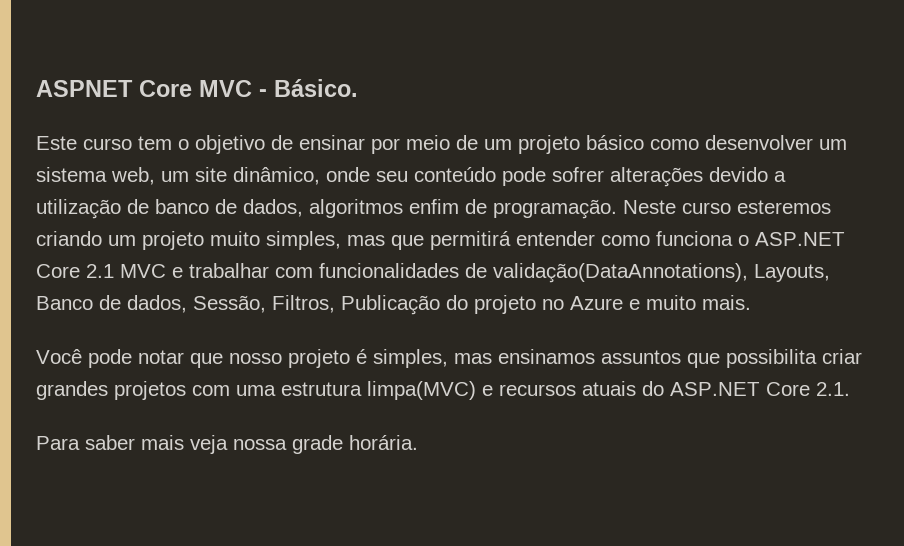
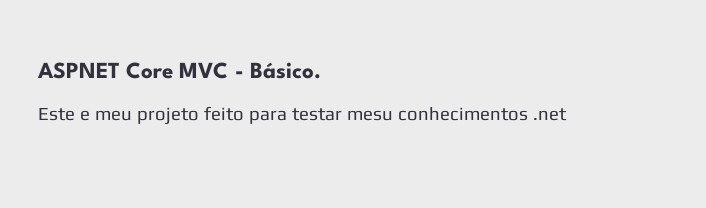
[83,135,847,154] [36,167,786,187] [36,199,831,219] [36,231,845,250] [36,263,830,283] [36,295,751,315] [36,349,862,368] [36,381,850,400] [36,435,418,454] curso tem o objetivo de ensinar por meio de um projeto básico como desenvolver um sistema web, um site dinâmico, onde seu conteúdo pode sofrer alterações devido a utilização de banco de dados, algoritmos enfim de programação. Neste curso esteremos criando um projeto muito simples, mas que permitirá entender como funciona o ASP.NET Core 2.1 MVC e trabalhar com funcionalidades de validação(DataAnnotations), Layouts, Banco de dados, Sessão, Filtros, Publicação do projeto no Azure e muito mais. // Você pode notar que nosso projeto é simples, mas ensinamos assuntos que possibilita criar grandes projetos com uma estrutura limpa(MVC) e recursos atuais do ASP.NET Core 2.1. // Para saber mais veja nossa grade horária. -> [79,106,567,125] e meu projeto feito para testar mesu conhecimentos .net

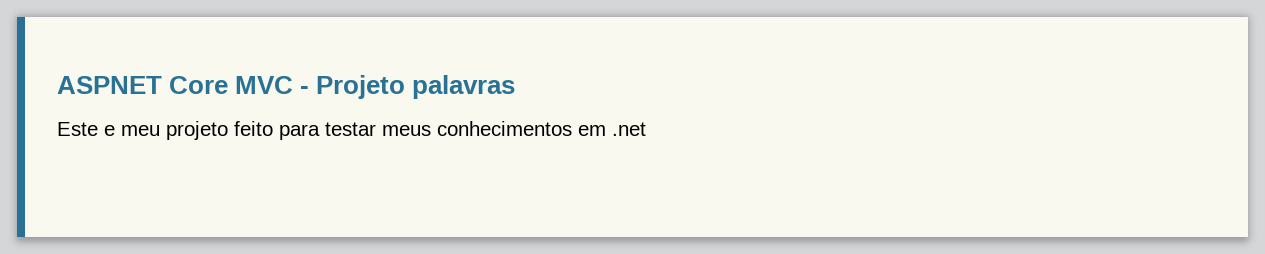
[249,62,321,79] Básico. -> [316,75,516,99] Projeto palavras
[346,107,528,121] mesu conhecimentos -> [382,121,606,136] meus conhecimentos em

